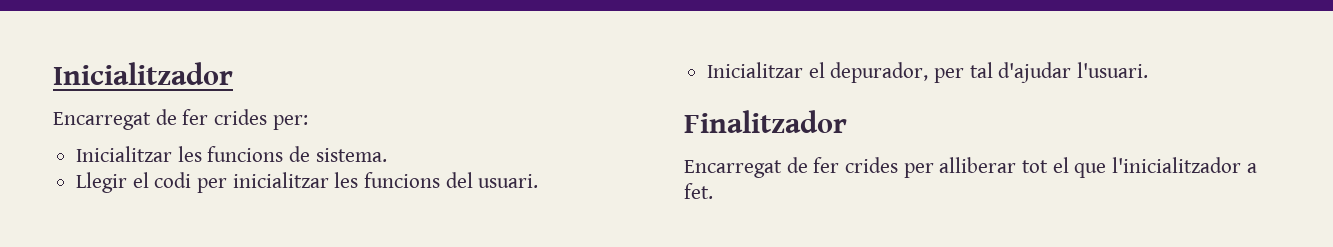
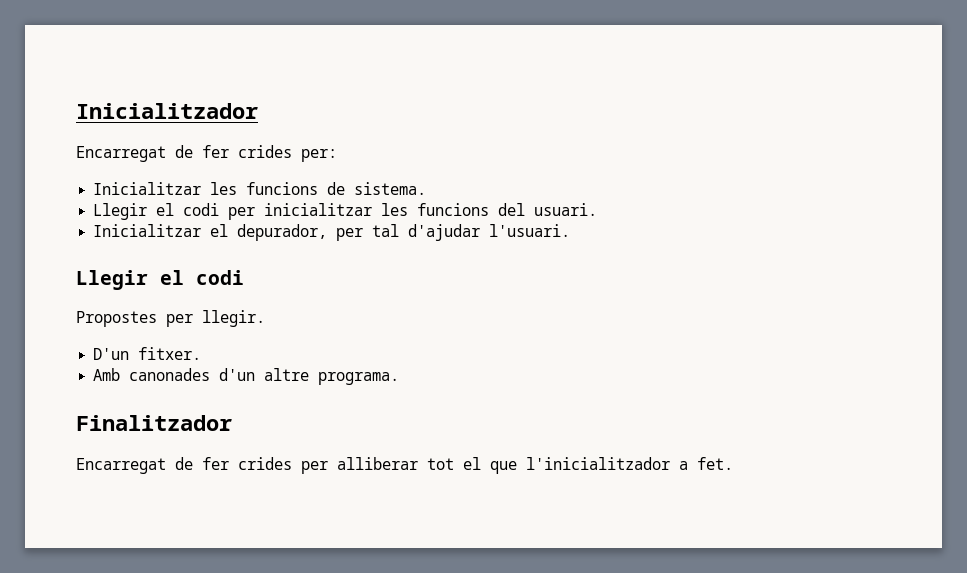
(1149, 70) none -> [76,270,244,290] [76,310,265,327] [93,347,202,360] [93,368,400,385] // Llegir el codi // Propostes per llegir. // D'un fitxer. // Amb canonades d'un altre programa.

